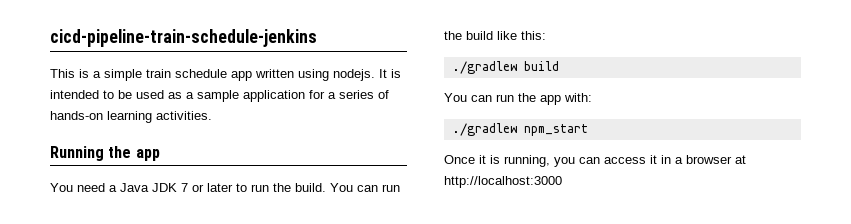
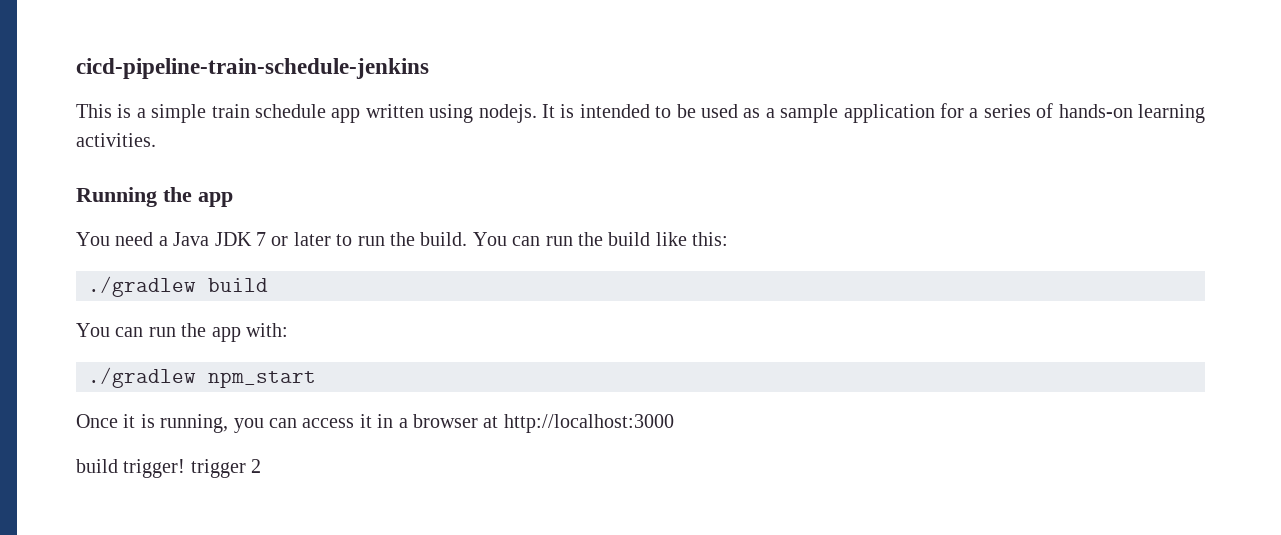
(562, 182) none -> [76,459,262,478] // build trigger! trigger 2

